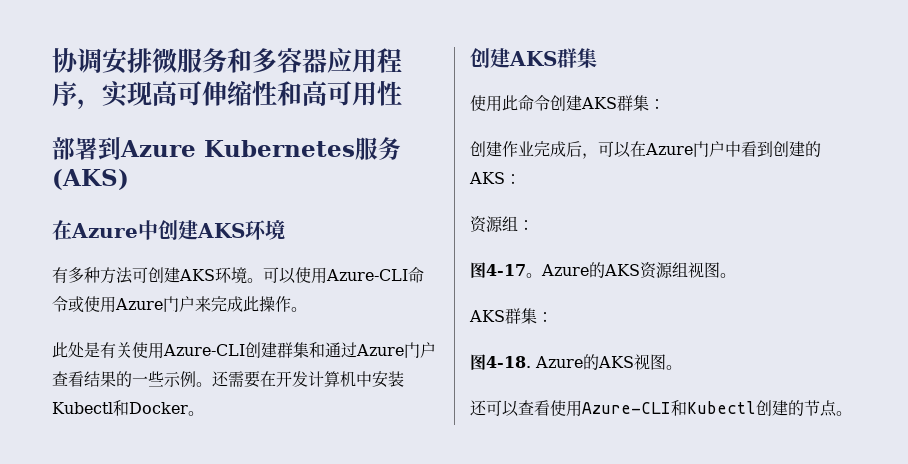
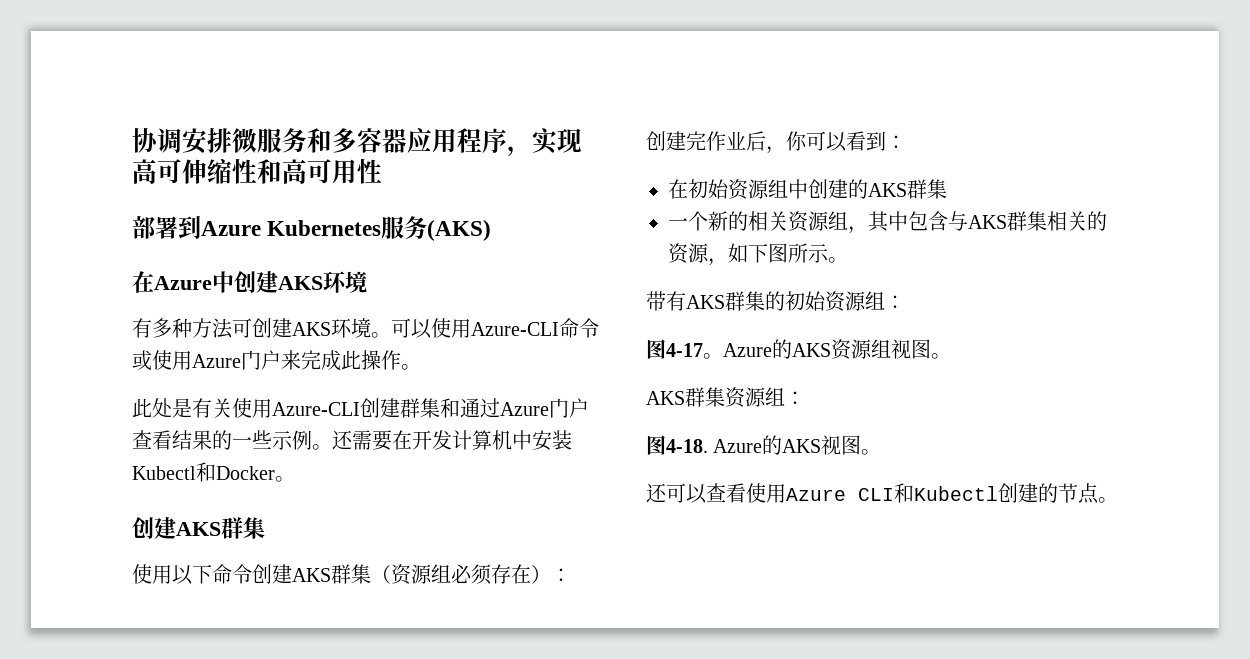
[502,95,518,111] 此 -> [172,564,212,585] 以下
[649,99,665,109] [470,141,821,159] [469,172,521,184] ： // 创建作业完成后，可以在Azure门户中看到创建的AKS： // -> [371,564,571,585] [646,131,906,154] [668,179,947,200] [668,211,1107,234] [668,243,848,266] [646,291,826,311] （资源组必须存在）： // 创建完作业后，你可以看到： // 在初始资源组中创建的AKS群集 // 一个新的相关资源组，其中包含与AKS群集相关的资源，如下图所示。 // 带有AKS群集的初始
(537, 316) none -> [725,387,785,408] 资源组
[582,402,671,414] Azure-CLI -> [786,488,894,501] Azure CLI

